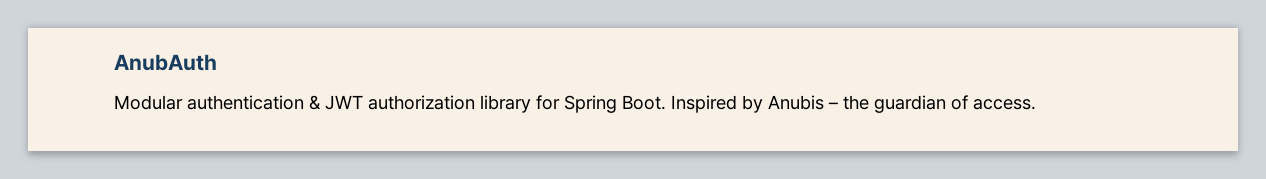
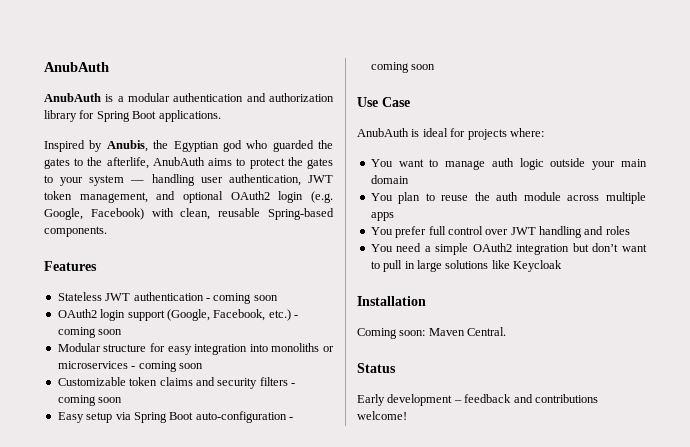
[114,95,1036,113] Modular authentication & JWT authorization library for Spring Boot. Inspired by Anubis – the guardian of access. -> [44,93,334,102] [44,110,221,122] [44,140,333,152] [44,157,334,169] [44,174,333,186] [44,191,333,203] [44,208,334,220] [44,226,107,237] [44,261,97,271] [57,292,278,304] [57,309,298,321] [57,327,123,338] [57,343,334,355] [57,361,203,372] [57,377,295,389] [57,395,123,406] [57,411,293,423] [370,62,436,73] [357,97,410,107] [357,128,544,140] [370,158,647,170] [370,175,409,184] [370,192,646,204] [370,212,394,221] [370,226,630,238] [370,243,647,255] [370,260,562,272] [357,296,426,306] [357,327,507,339] [357,363,396,373] [357,394,598,406] [357,411,407,420] AnubAuth is a modular authentication and authorization library for Spring Boot applications. // Inspired by Anubis, the Egyptian god who guarded the gates to the afterlife, AnubAuth aims to protect the gates to your system — handling user authentication, JWT token management, and optional OAuth2 login (e.g. Google, Facebook) with clean, reusable Spring-based components. // Features // Stateless JWT authentication - coming soon // OAuth2 login support (Google, Facebook, etc.) - coming soon // Modular structure for easy integration into monoliths or microservices - coming soon // Customizable token claims and security filters - coming soon // Easy setup via Spring Boot auto-configuration - coming soon // Use Case // AnubAuth is ideal for projects where: // You want to manage auth logic outside your main domain // You plan to reuse the auth module across multiple apps // You prefer full control over JWT handling and roles // You need a simple OAuth2 integration but don’t want to pull in large solutions like Keycloak // Installation // Coming soon: Maven Central. // Status // Early development – feedback and contributions welcome!

